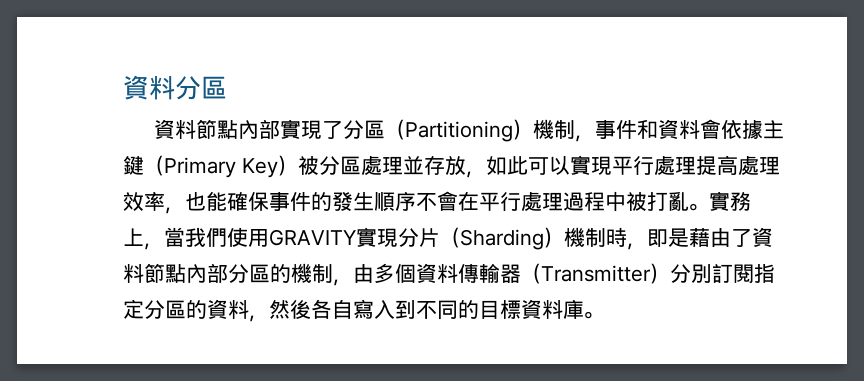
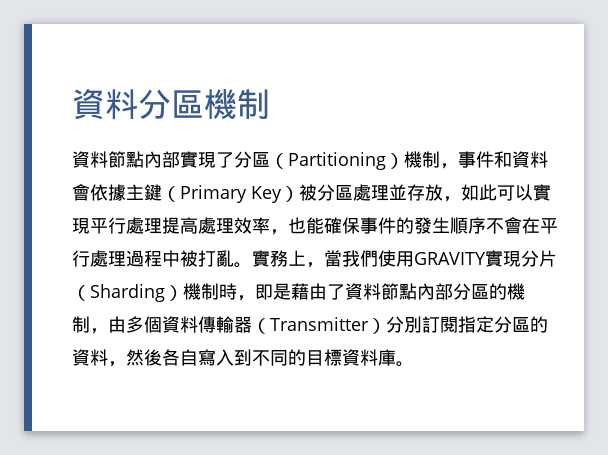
(227, 87) none -> [204,89,270,119] 機制

